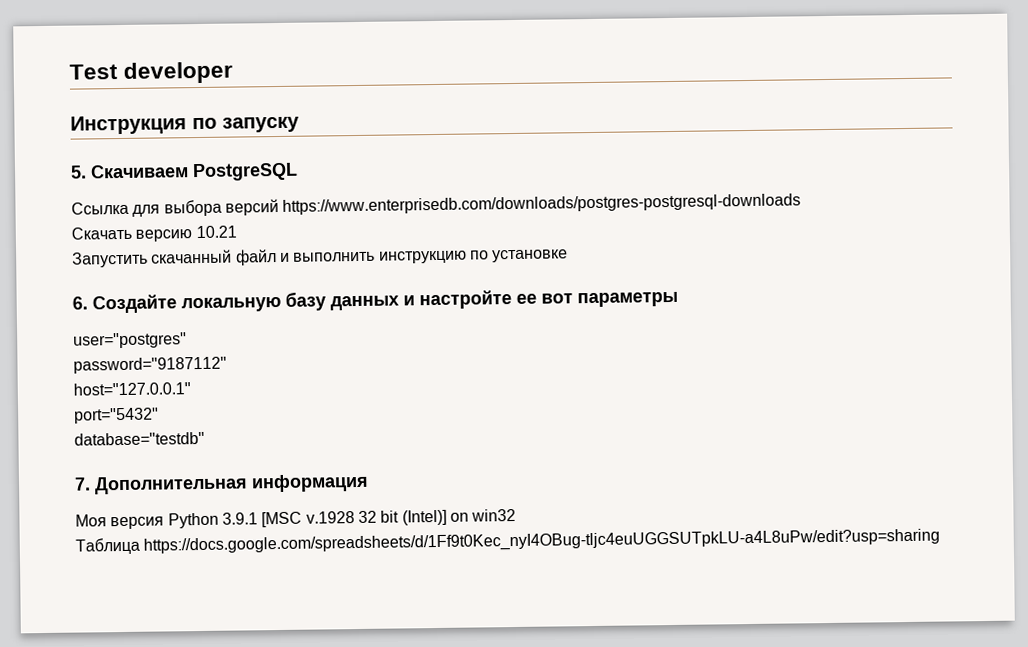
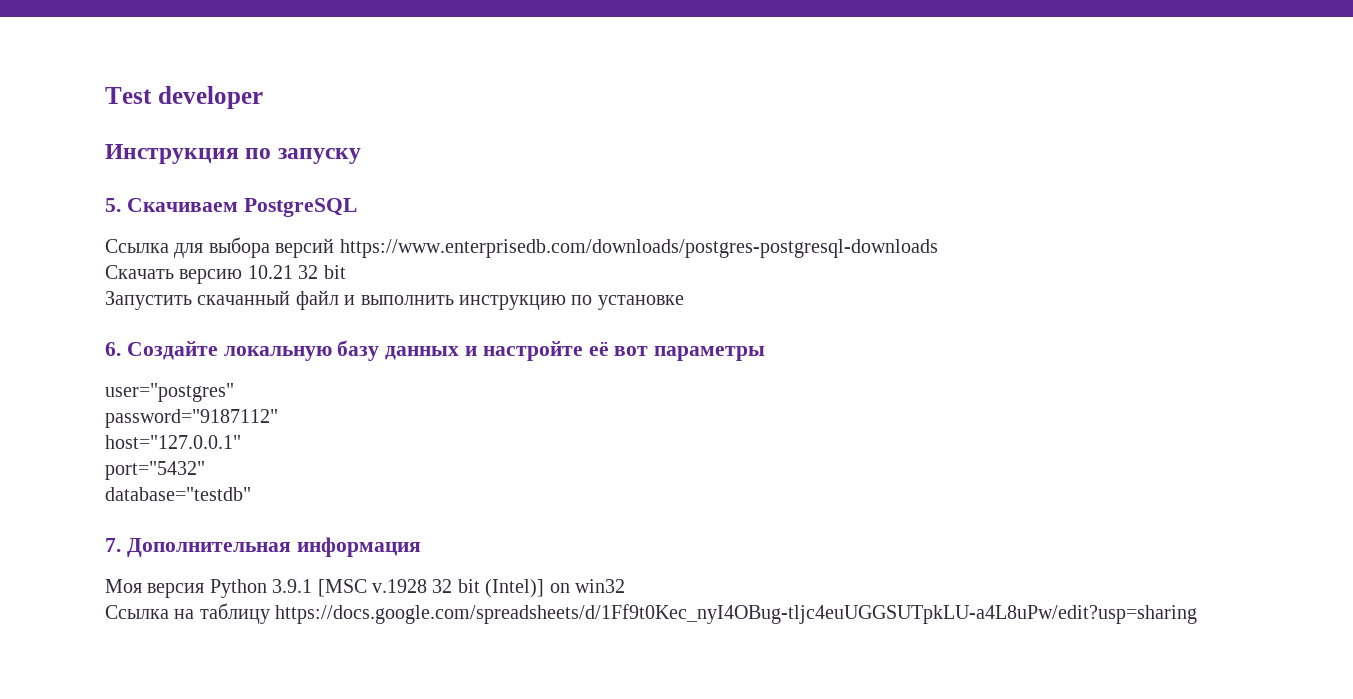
(237, 232) none -> [298,265,346,279] 32 bit
[516,293,537,304] ее -> [588,341,609,356] её
[75,537,140,555] Таблица -> [105,603,270,624] Ссылка на таблицу

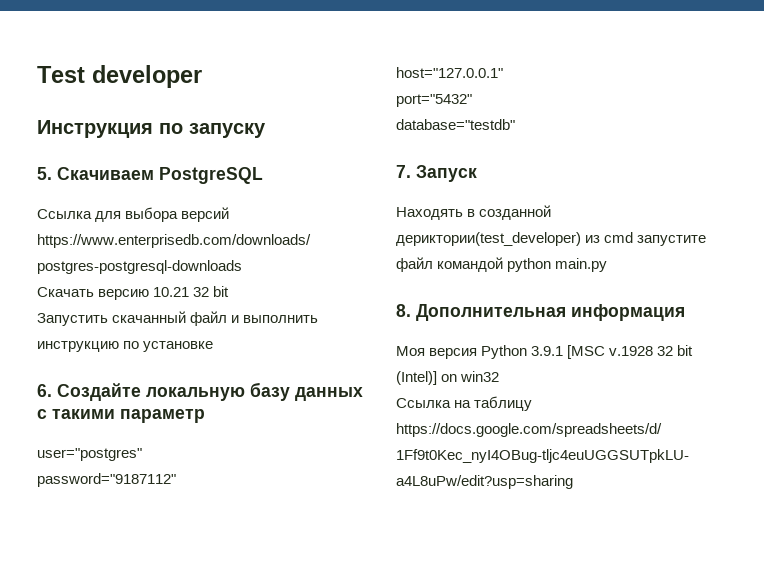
[465,341,766,361] и настройте её вот параметры -> [37,409,205,423] с такими параметр
(121, 545) none -> [416,165,477,182] [396,205,552,220] [396,232,707,246] [396,257,608,272] [396,304,411,317] Запуск // Находять в созданной дериктории(test_developer) из cmd запустите файл командой python main.py // 8.

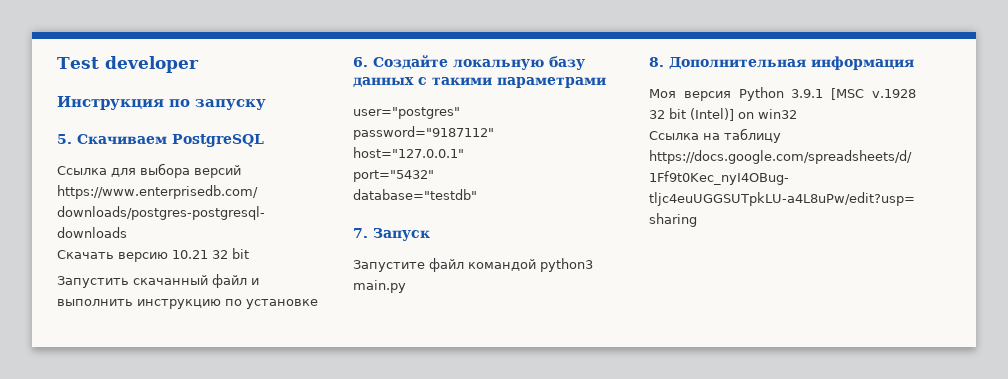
[120,409,205,423] параметр -> [497,77,606,88] параметрами
[396,205,552,220] [396,232,707,246] Находять в созданной дериктории(test_developer) из cmd запустите -> [353,260,425,272] Запустите
[507,258,552,272] python -> [540,258,593,272] python3

